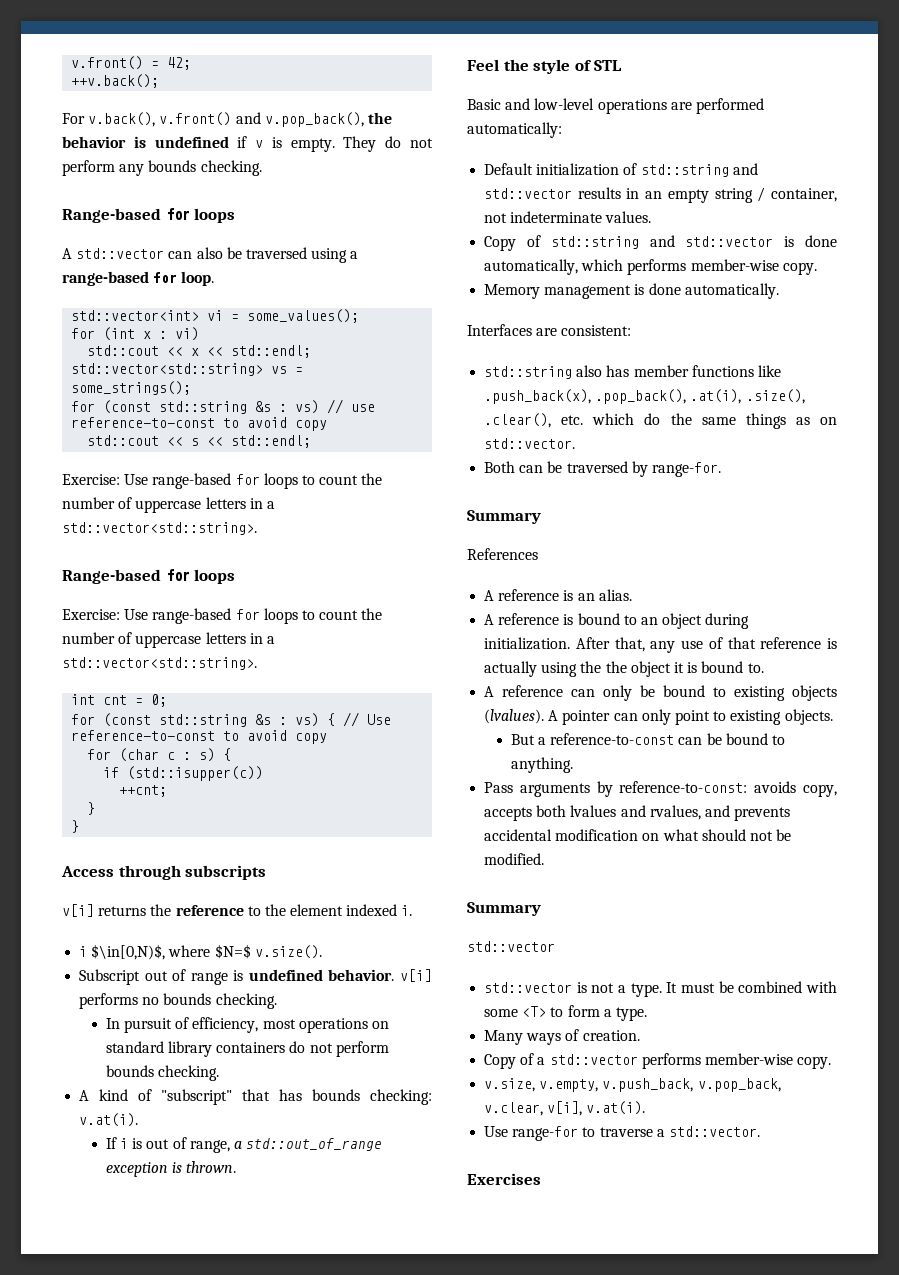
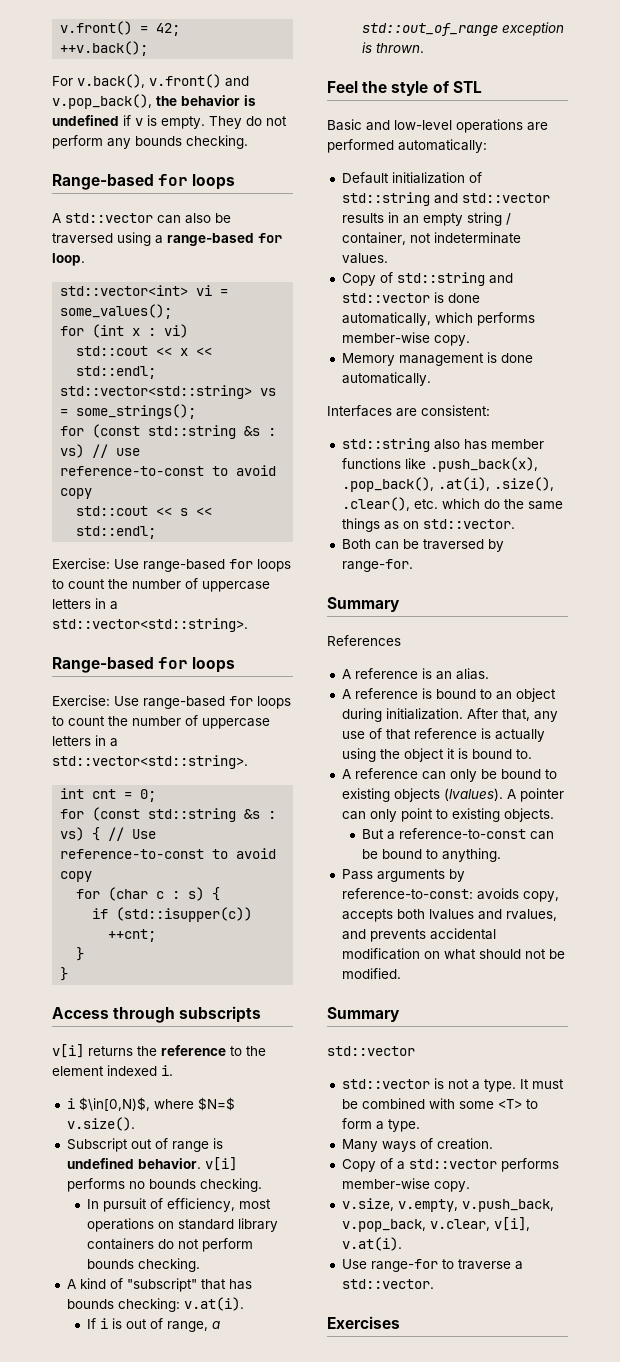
[605,661,627,673] the -> (400, 754) none

